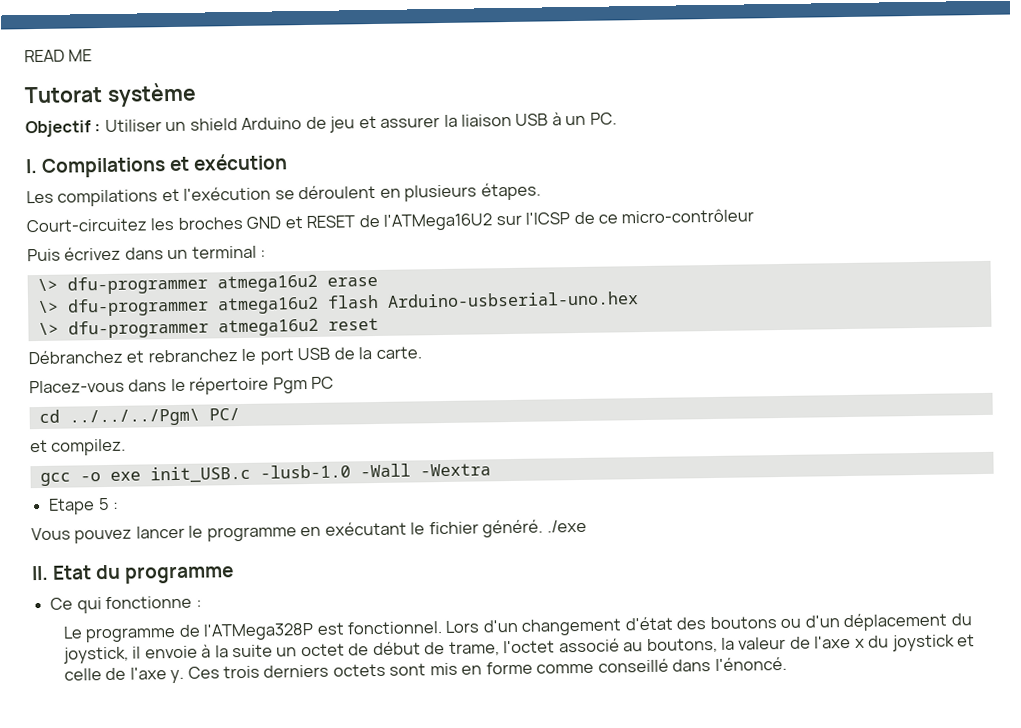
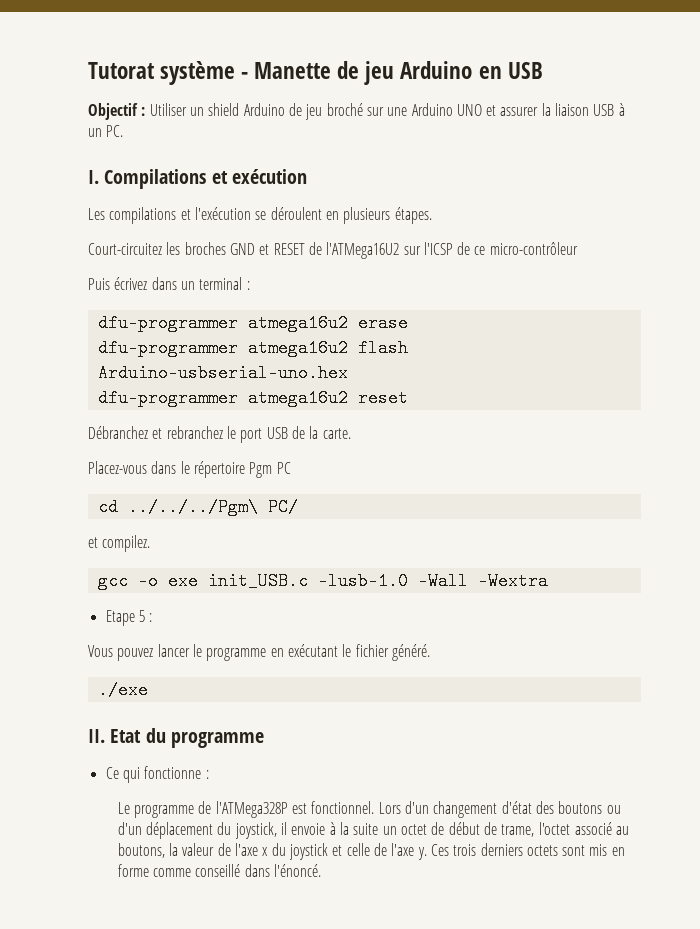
[24,49,93,63] READ ME // -> (88, 70) none
(197, 94) none -> [241,61,543,85] - Manette de jeu Arduino en USB
(356, 124) none -> [326,103,482,116] broché sur une Arduino UNO
[36,278,58,292] \> -> (250, 285) none
[37,300,59,314] \> -> (408, 323) none
[37,322,59,336] \> -> (348, 373) none
(544, 528) none -> (430, 652) //

